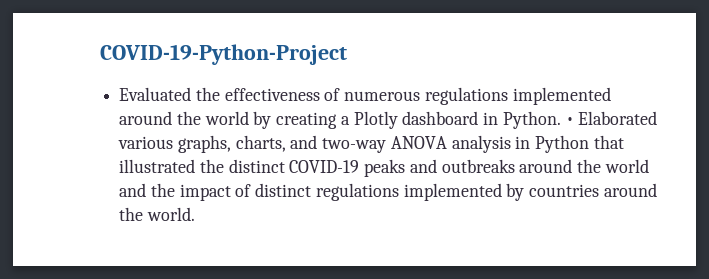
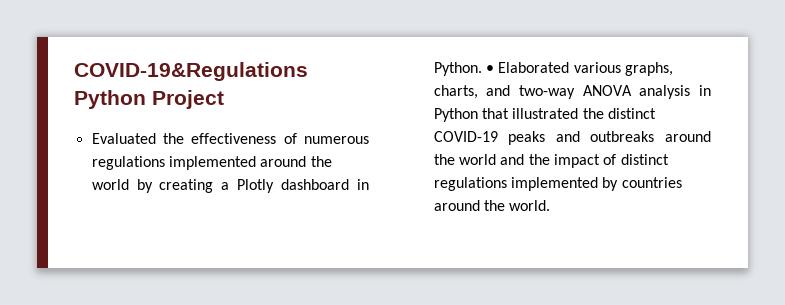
[100,44,347,65] COVID-19-Python-Project -> [74,62,308,81] [74,90,224,109] COVID-19&Regulations Python Project

